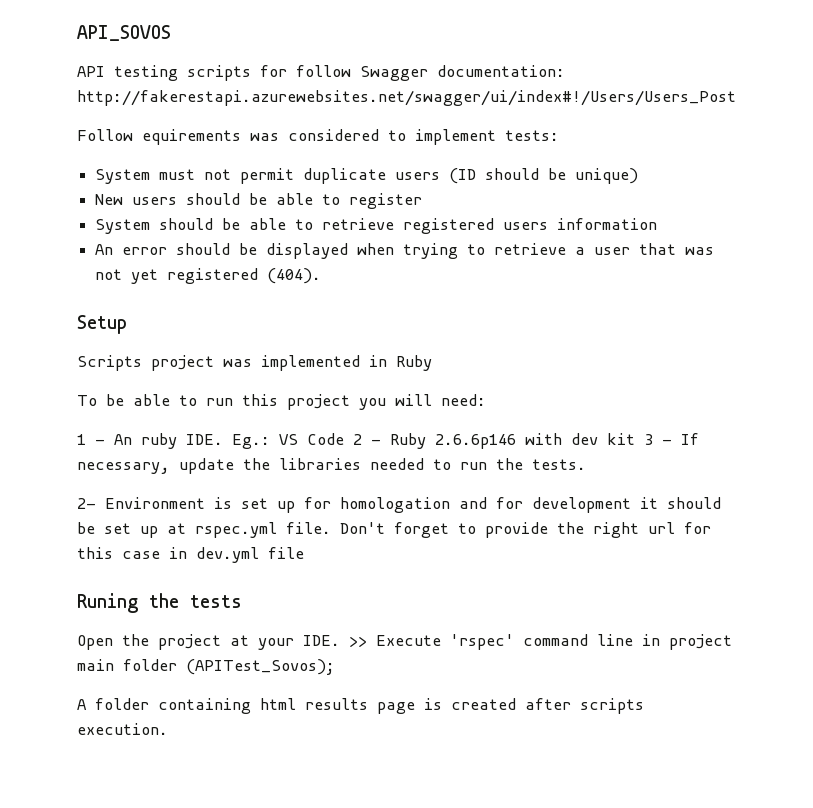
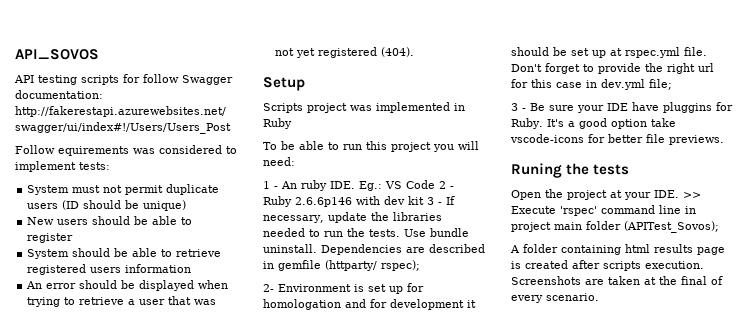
(586, 464) none -> [404,228,469,237] [263,244,485,255] [263,260,420,271] Use bundle uninstall. Dependencies are described in gemfile (httparty/ rspec);
(259, 555) none -> [648,79,672,90] [511,102,733,113] [511,118,676,129] [510,134,643,143] file; // 3 - Be sure your IDE have pluggins for Ruby. It's a good option take vscode-icons for better
(304, 553) none -> [669,135,724,145] previews.
(168, 729) none -> [511,276,723,285] [511,293,599,303] Screenshots are taken at the final of every scenario.

